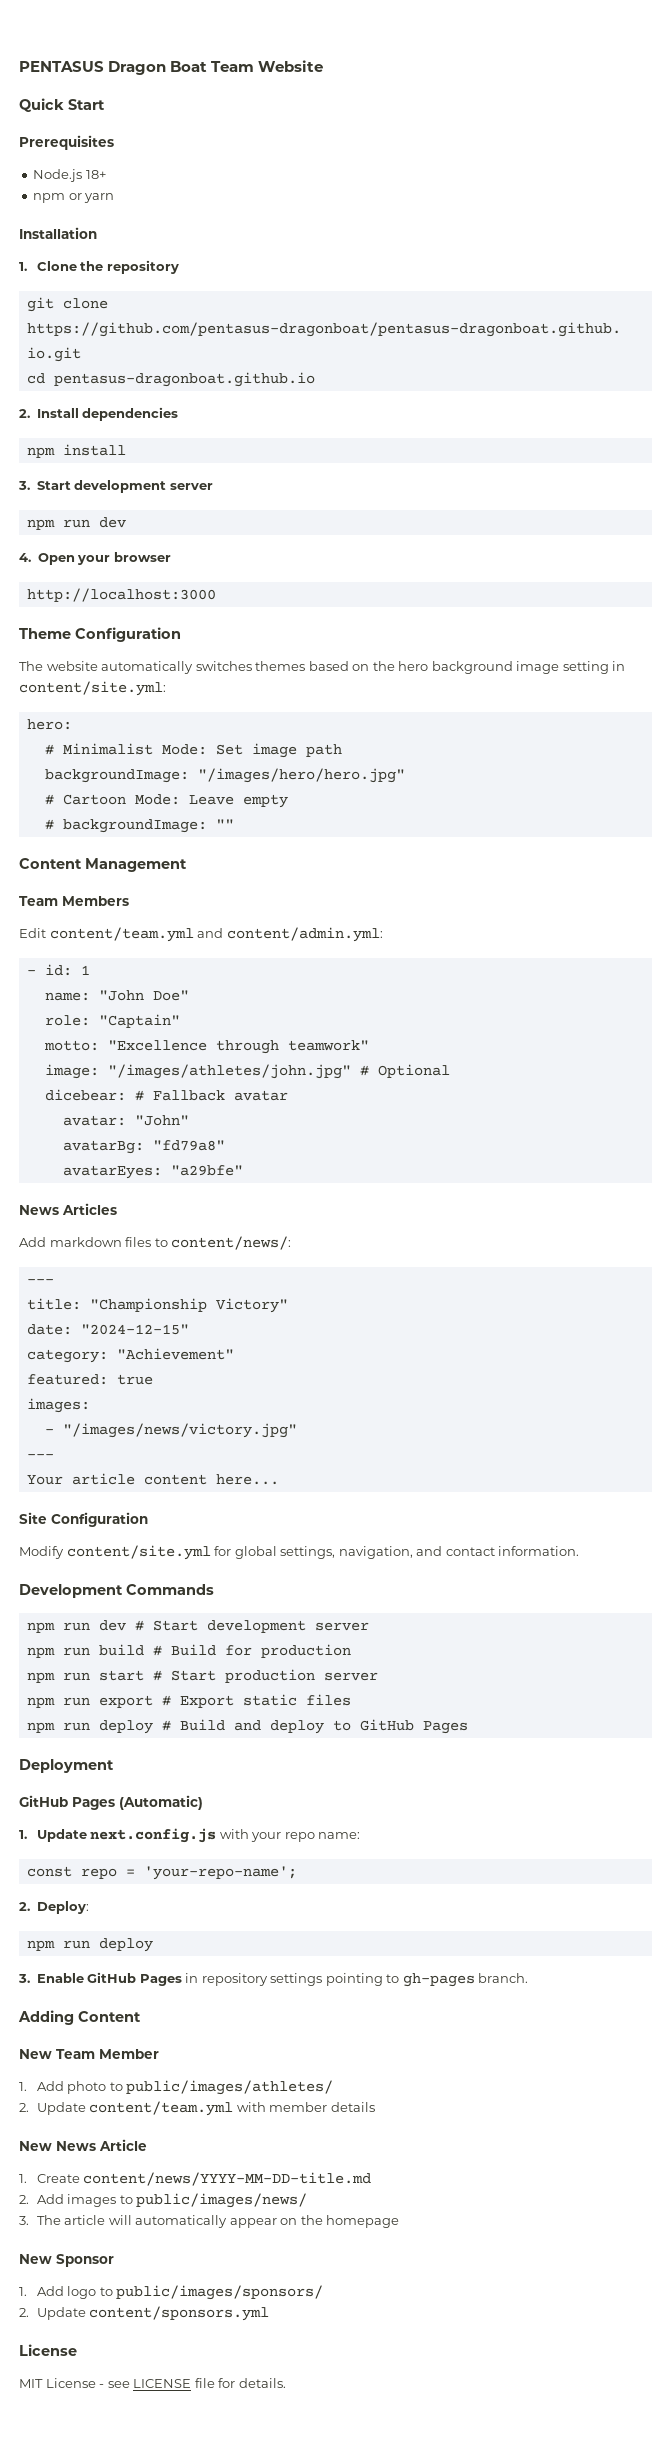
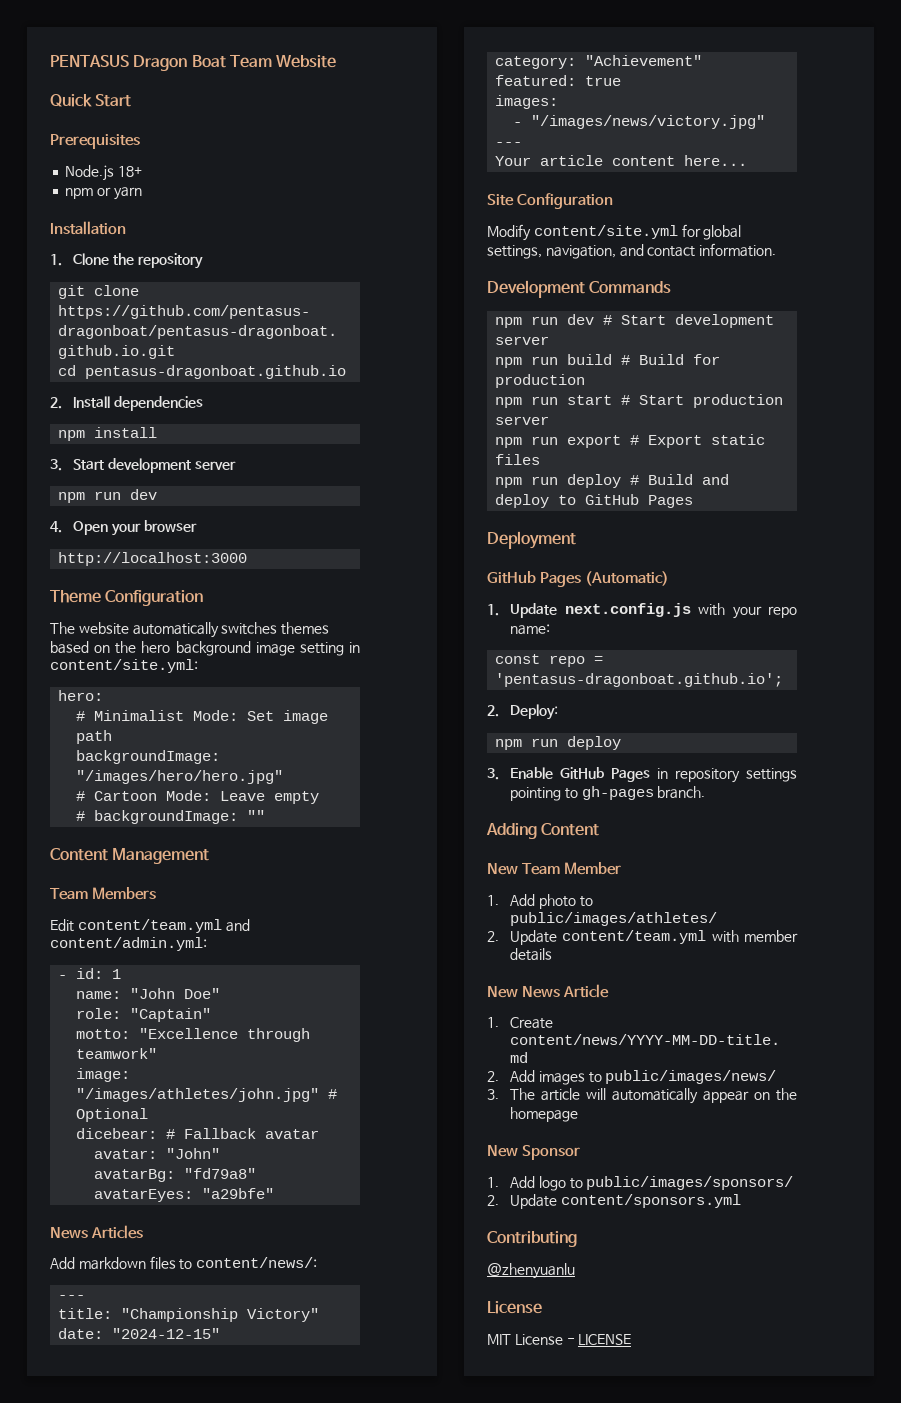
[143,1866,297,1880] 'your-repo-name'; -> [495,673,784,687] 'pentasus-dragonboat.github.io';
(270, 2313) none -> [487,1231,577,1247] [487,1263,575,1279] // Contributing // @zhenyuanlu
[107,2378,286,2388] see LICENSE file for details. -> [578,1334,632,1345] LICENSE

